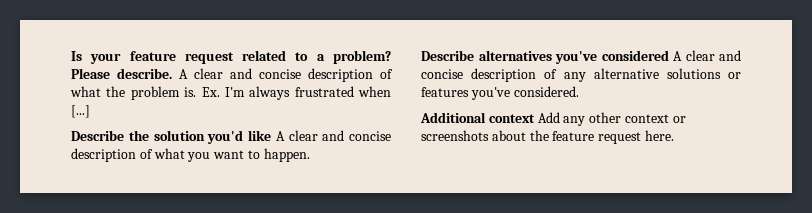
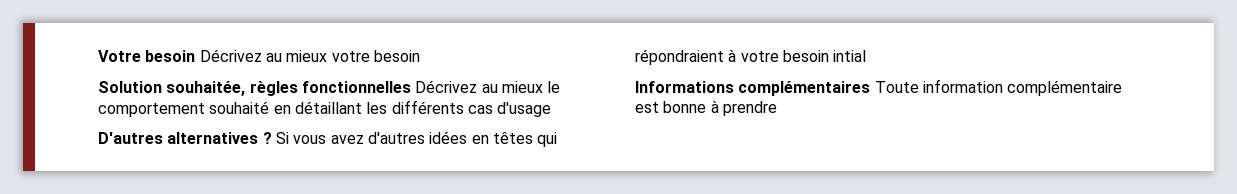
[71,50,391,64] [71,68,393,82] [70,86,391,100] [71,105,90,118] [71,130,391,144] [71,148,310,162] [421,50,741,64] [421,68,741,82] [421,86,579,100] [420,112,686,126] [421,130,674,144] Is your feature request related to a problem? Please describe. A clear and concise description of what the problem is. Ex. I'm always frustrated when [...] // Describe the solution you'd like A clear and concise description of what you want to happen. // Describe alternatives you've considered A clear and concise description of any alternative solutions or features you've considered. // Additional context Add any other context or screenshots about the feature request here. -> [98,49,420,62] [98,80,561,96] [98,100,552,117] [98,131,558,147] [635,49,867,65] [635,79,1123,96] [635,100,777,116] Votre besoin Décrivez au mieux votre besoin // Solution souhaitée, règles fonctionnelles Décrivez au mieux le comportement souhaité en détaillant les différents cas d'usage // D'autres alternatives ? Si vous avez d'autres idées en têtes qui répondraient à votre besoin intial // Informations complémentaires Toute information complémentaire est bonne à prendre

